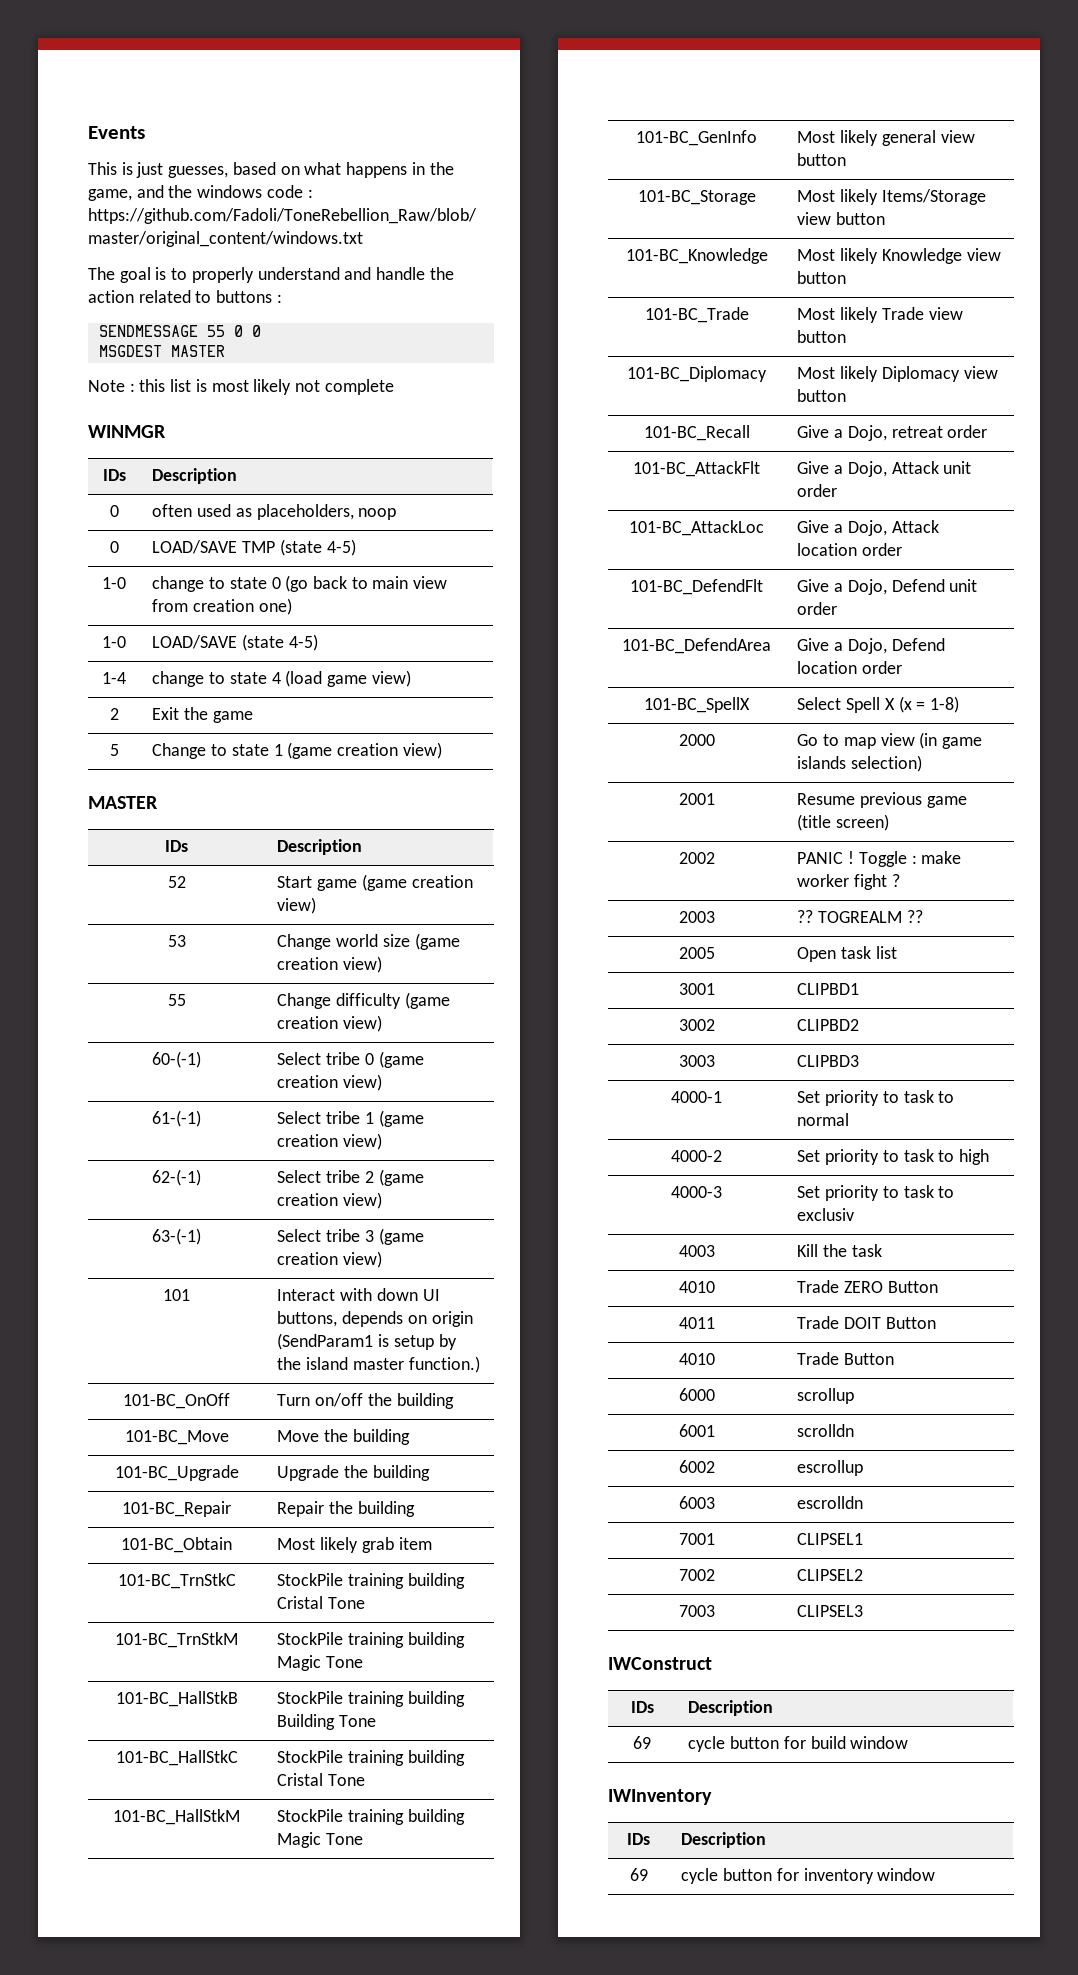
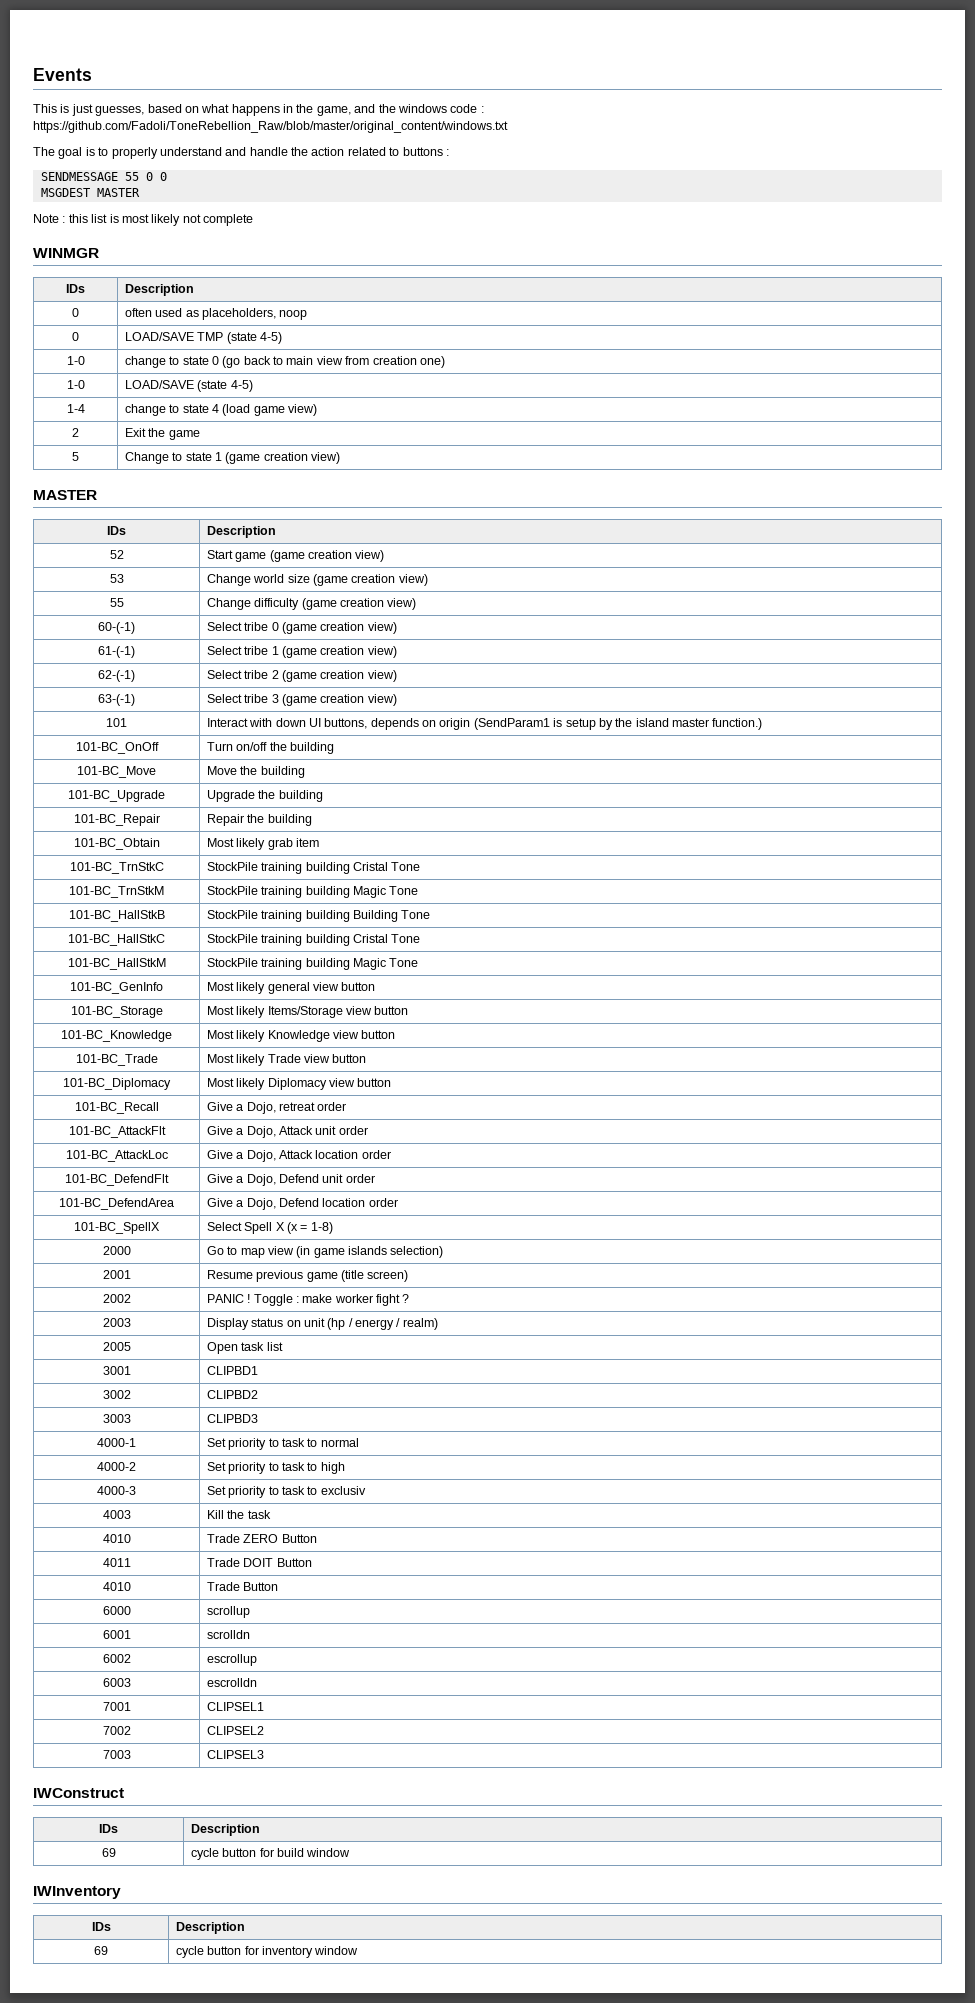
[797,910,923,923] ?? TOGREALM ?? -> [206,1318,438,1330] Display status on unit (hp / energy / realm)

